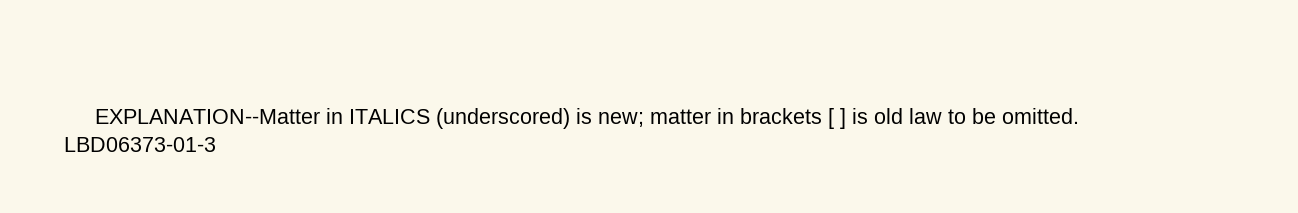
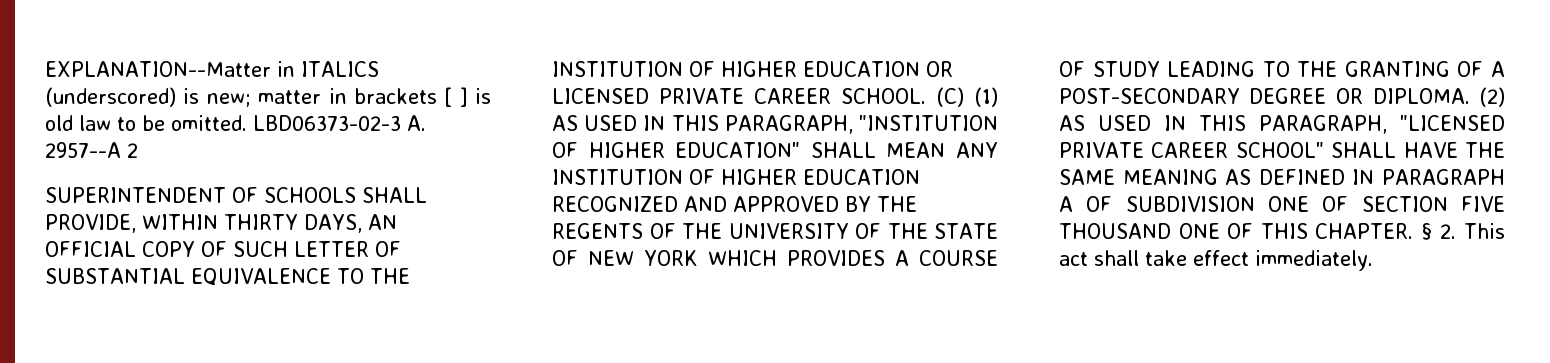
[64,137,216,152] LBD06373-01-3 -> [253,115,426,131] [45,142,138,158] [45,187,427,203] [45,214,397,233] [45,241,401,257] [45,268,410,286] [552,61,953,77] [552,87,998,107] [552,115,998,134] [552,142,998,158] [552,169,920,185] [552,196,917,212] [552,223,999,239] [552,250,998,266] [1059,61,1505,77] [1059,87,1505,107] [1059,115,1505,134] [1059,142,1505,158] [1059,169,1506,185] [1059,196,1505,212] [1059,223,1505,240] [1059,250,1373,271] LBD06373-02-3 A. 2957--A 2 // SUPERINTENDENT OF SCHOOLS SHALL PROVIDE, WITHIN THIRTY DAYS, AN OFFICIAL COPY OF SUCH LETTER OF SUBSTANTIAL EQUIVALENCE TO THE INSTITUTION OF HIGHER EDUCATION OR LICENSED PRIVATE CAREER SCHOOL. (C) (1) AS USED IN THIS PARAGRAPH, "INSTITUTION OF HIGHER EDUCATION" SHALL MEAN ANY INSTITUTION OF HIGHER EDUCATION RECOGNIZED AND APPROVED BY THE REGENTS OF THE UNIVERSITY OF THE STATE OF NEW YORK WHICH PROVIDES A COURSE OF STUDY LEADING TO THE GRANTING OF A POST-SECONDARY DEGREE OR DIPLOMA. (2) AS USED IN THIS PARAGRAPH, "LICENSED PRIVATE CAREER SCHOOL" SHALL HAVE THE SAME MEANING AS DEFINED IN PARAGRAPH A OF SUBDIVISION ONE OF SECTION FIVE THOUSAND ONE OF THIS CHAPTER. § 2. This act shall take effect immediately.

